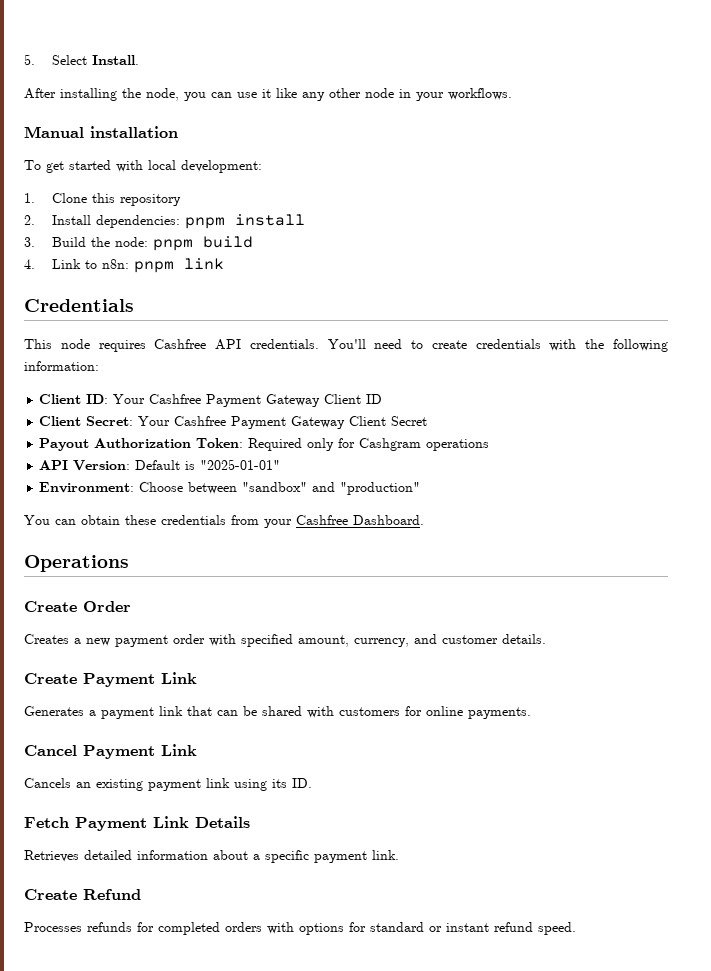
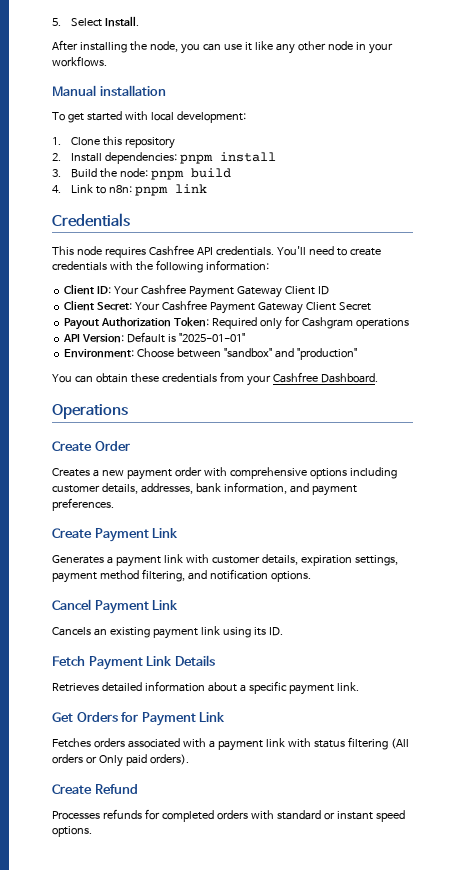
[241,634,546,647] specified amount, currency, and customer details. -> [229,467,397,479] [52,482,357,496] [52,498,114,511] comprehensive options including customer details, addresses, bank information, and payment preferences.
[187,706,531,719] that can be shared with customers for online payments. -> [185,554,398,566] [52,569,311,583] with customer details, expiration settings, payment method filtering, and notification options.
(399, 855) none -> [52,712,226,726] [52,737,409,751] [52,754,189,767] // Get Orders for Payment Link // Fetches orders associated with a payment link with status filtering (All orders or Only paid orders).
[299,922,366,935] options for -> (274, 815) none
[494,922,576,935] refund speed. -> [375,810,405,822] [52,826,92,837] speed options.

